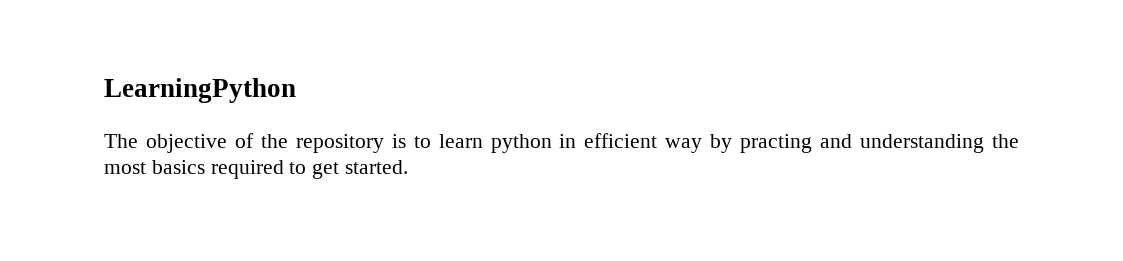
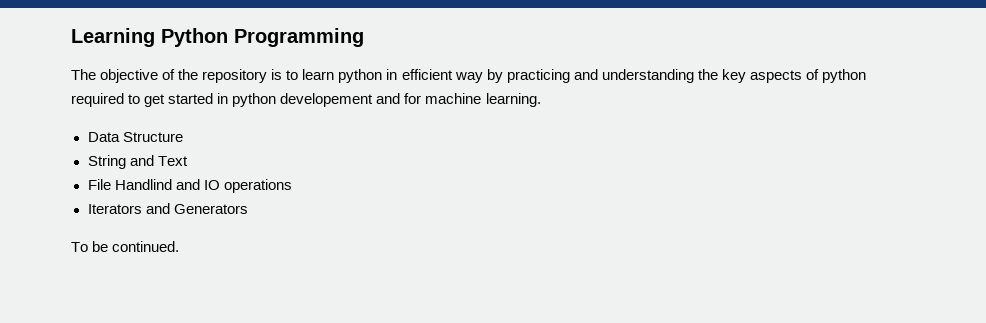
[104,78,296,103] LearningPython -> [71,28,364,47] Learning Python Programming
[740,134,813,153] practing -> [506,69,570,83] practicing
[104,160,409,179] most basics required to get started. -> [721,69,866,83] [71,93,541,107] [87,132,183,142] [87,155,188,169] [87,179,292,193] [87,203,248,214] [71,241,180,252] key aspects of python required to get started in python developement and for machine learning. // Data Structure // String and Text // File Handlind and IO operations // Iterators and Generators // To be continued.

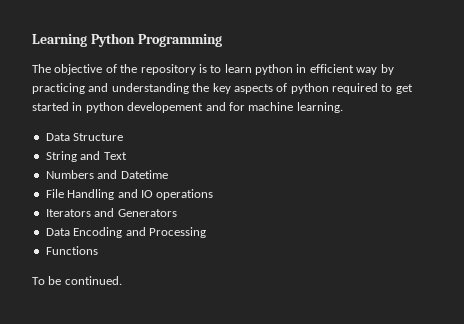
(188, 161) none -> [45,170,168,179] // Numbers and Datetime
[114,179,172,190] Handlind -> [67,189,115,200] Handling
(248, 209) none -> [45,227,206,238] [45,246,98,255] // Data Encoding and Processing // Functions

